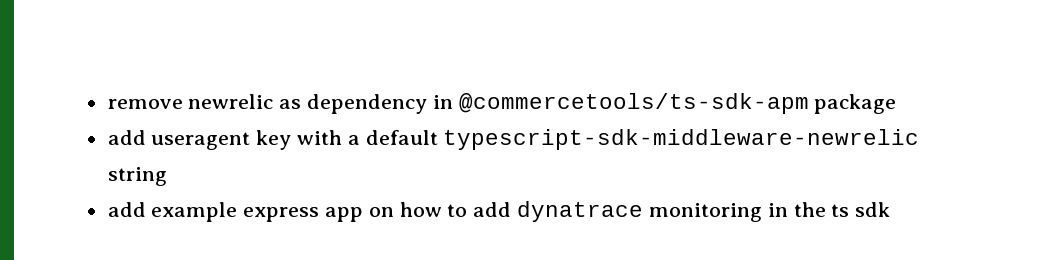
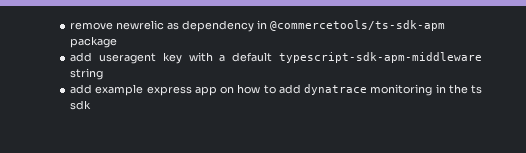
[443,129,920,150] typescript-sdk-middleware-newrelic -> [279,52,482,63] typescript-sdk-apm-middleware

